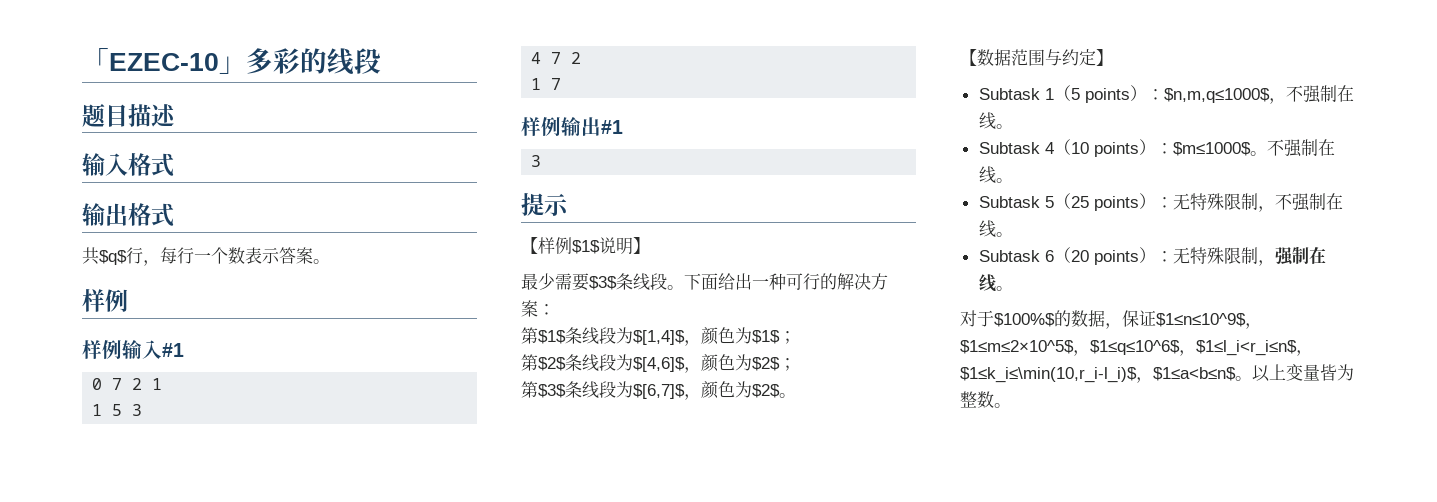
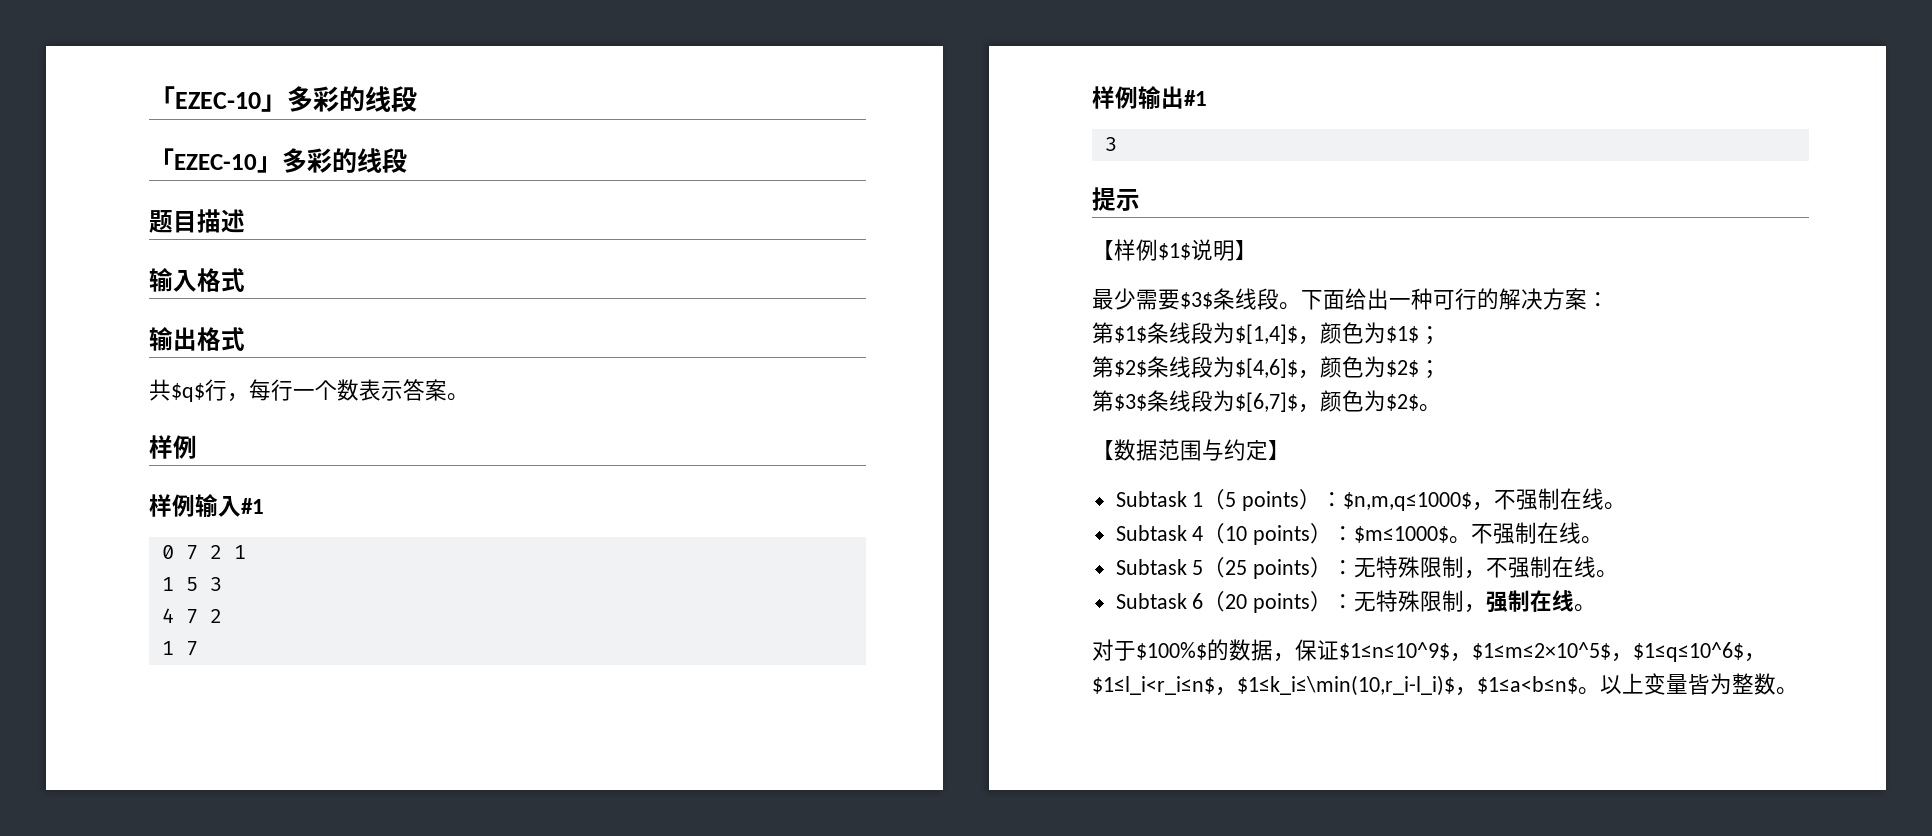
[82,48,381,75] 「EZEC-10」多彩的线段 -> [149,86,417,112] [149,148,407,173] 「EZEC-10」多彩的线段 // 「EZEC-10」多彩的线段

